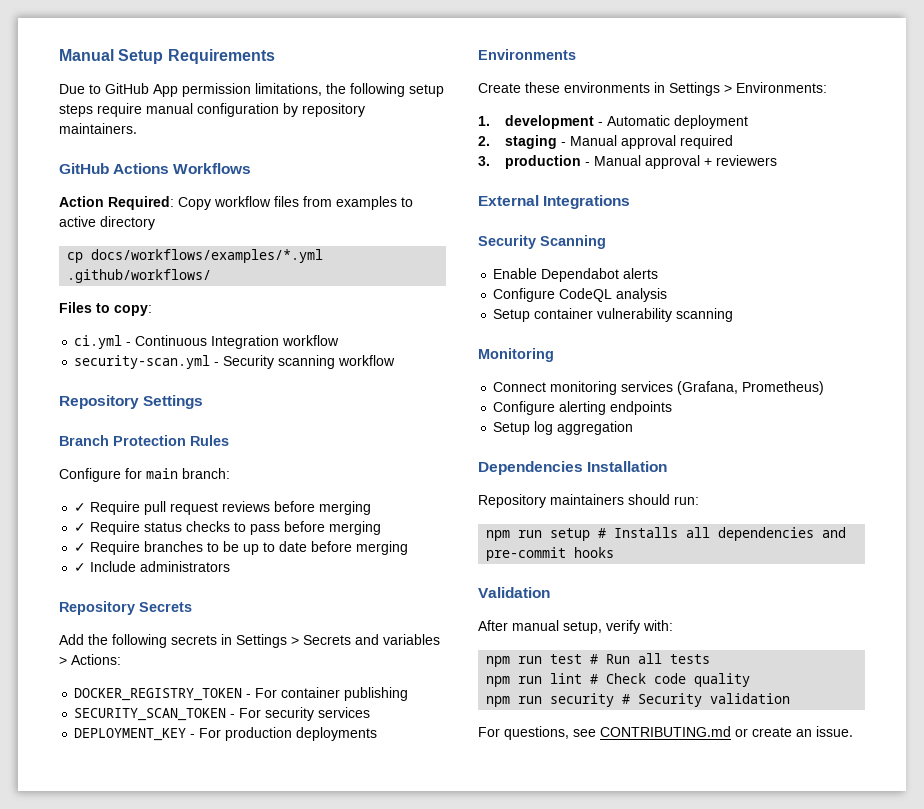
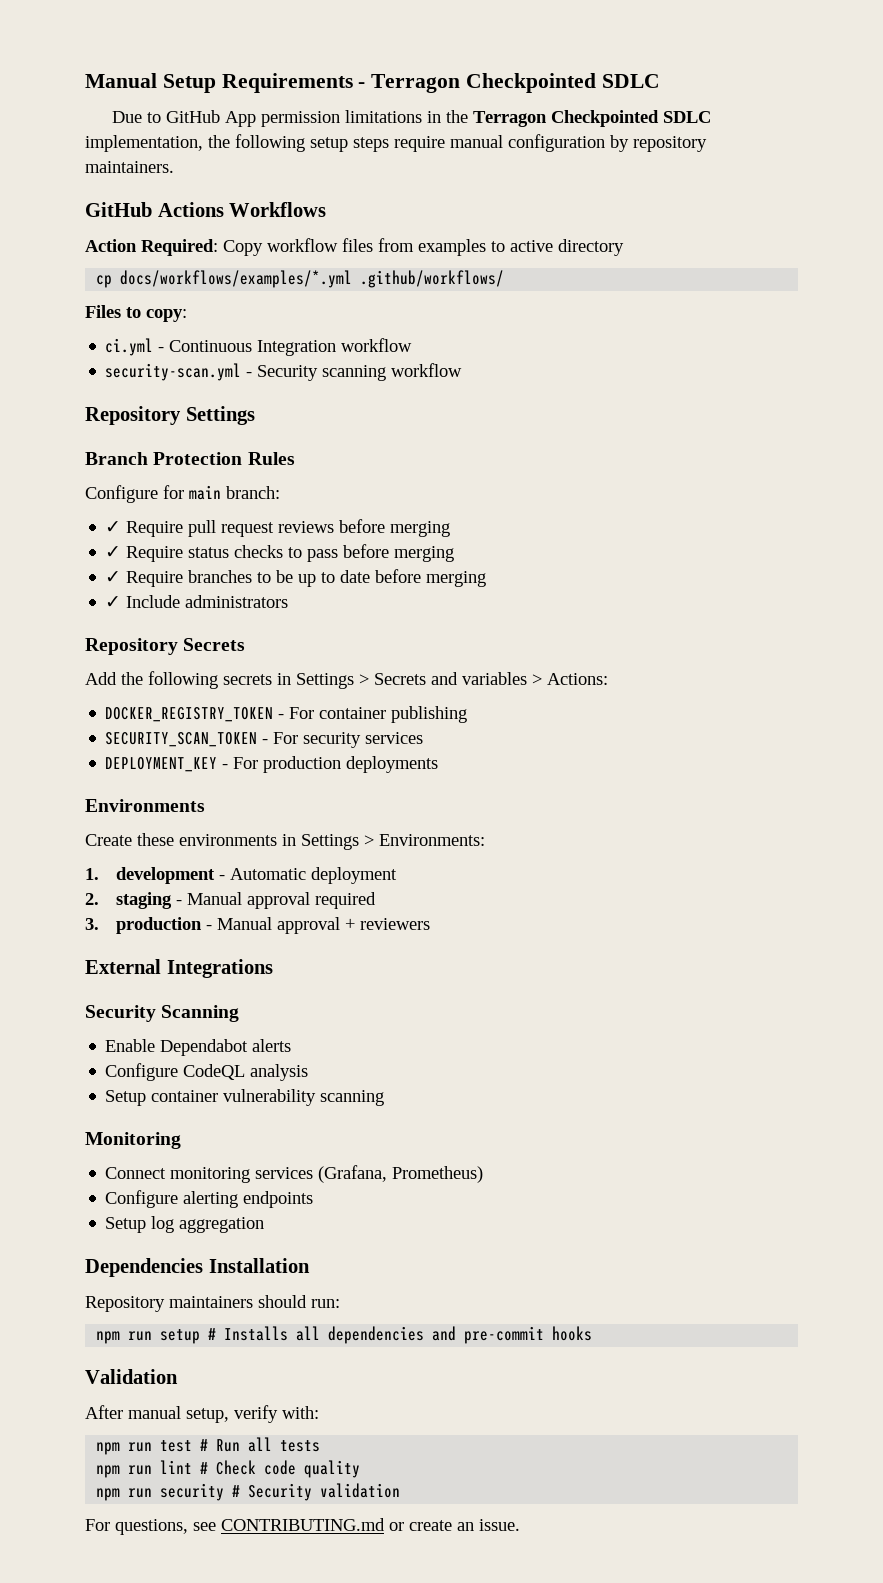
(275, 56) none -> [358,73,660,93] - Terragon Checkpointed SDLC
[255,83,322,96] limitations, -> [344,110,711,127] [85,135,203,152] limitations in the Terragon Checkpointed SDLC implementation,

